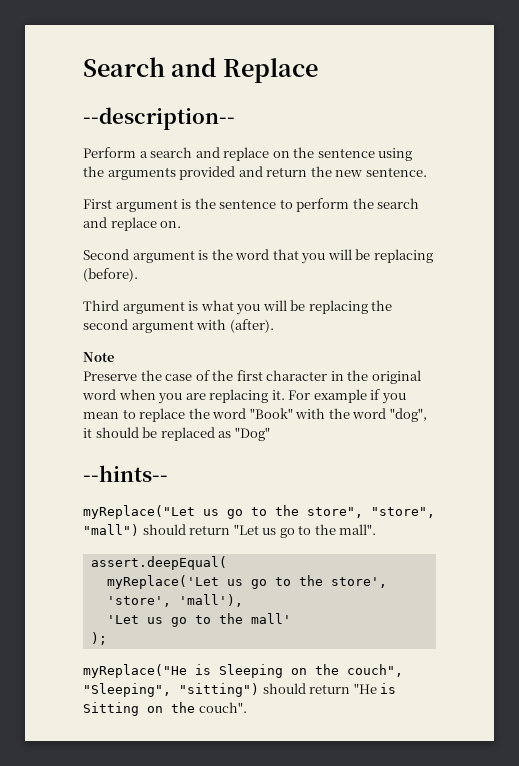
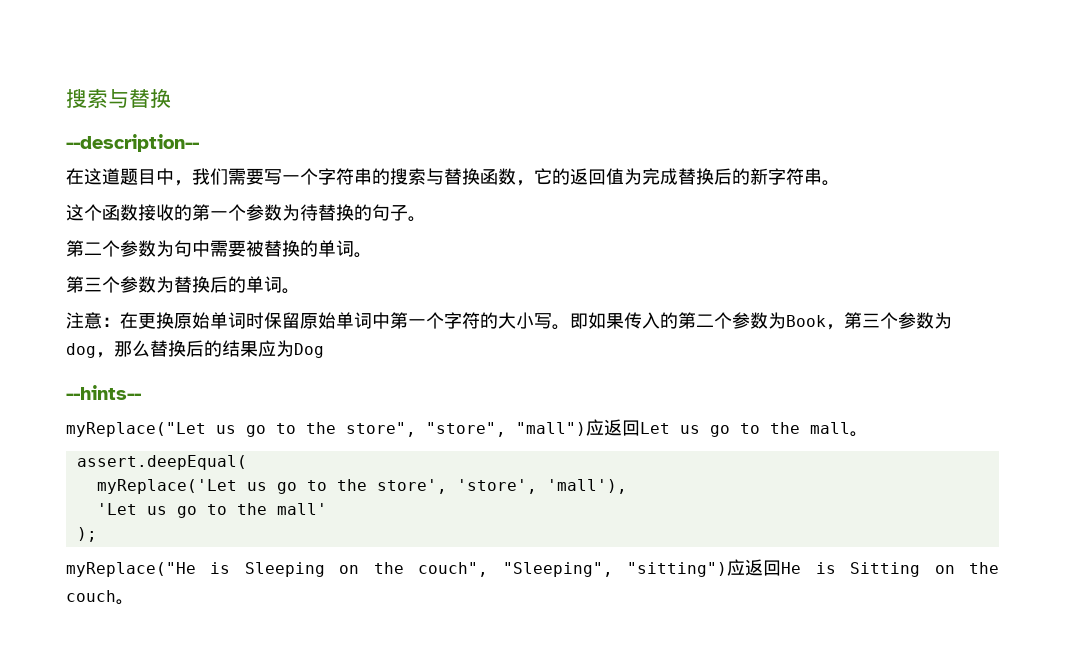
[83,57,318,83] [83,107,235,130] [83,147,413,161] [83,166,427,180] [83,198,420,212] [83,217,182,231] [83,249,433,264] [83,268,138,282] [83,300,393,315] [83,319,274,333] [83,352,114,362] [83,370,421,384] [82,389,406,404] [83,408,427,422] [83,427,270,441] Search and Replace // --description-- // Perform a search and replace on the sentence using the arguments provided and return the new sentence. // First argument is the sentence to perform the search and replace on. // Second argument is the word that you will be replacing (before). // Third argument is what you will be replacing the second argument with (after). // Note // Preserve the case of the first character in the original word when you are replacing it. For example if you mean to replace the word "Book" with the word "dog", it should be replaced as "Dog" -> [66,88,171,109] [66,134,199,152] [66,168,840,186] [66,204,426,222] [66,240,372,258] [66,276,300,294] [66,312,952,330] [66,340,324,358] 搜索与替换 // --description-- // 在这道题目中，我们需要写一个字符串的搜索与替换函数，它的返回值为完成替换后的新字符串。 // 这个函数接收的第一个参数为待替换的句子。 // 第二个参数为句中需要被替换的单词。 // 第三个参数为替换后的单词。 // 注意：在更换原始单词时保留原始单词中第一个字符的大小写。即如果传入的第二个参数为Book，第三个参数为dog，那么替换后的结果应为Dog
[142,524,377,538] should return "Let us go to the mall". -> [586,419,868,437] 应返回Let us go to the mall。
[262,683,377,694] should return "He -> [727,559,802,576] 应返回He
[198,702,247,713] couch". -> [66,590,134,605] couch。

